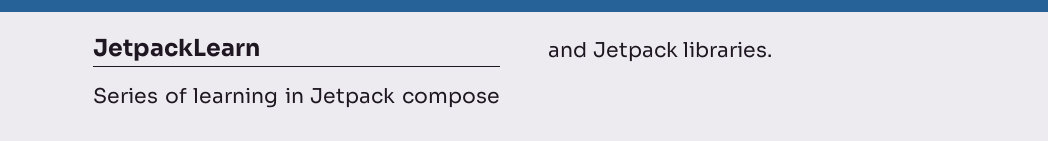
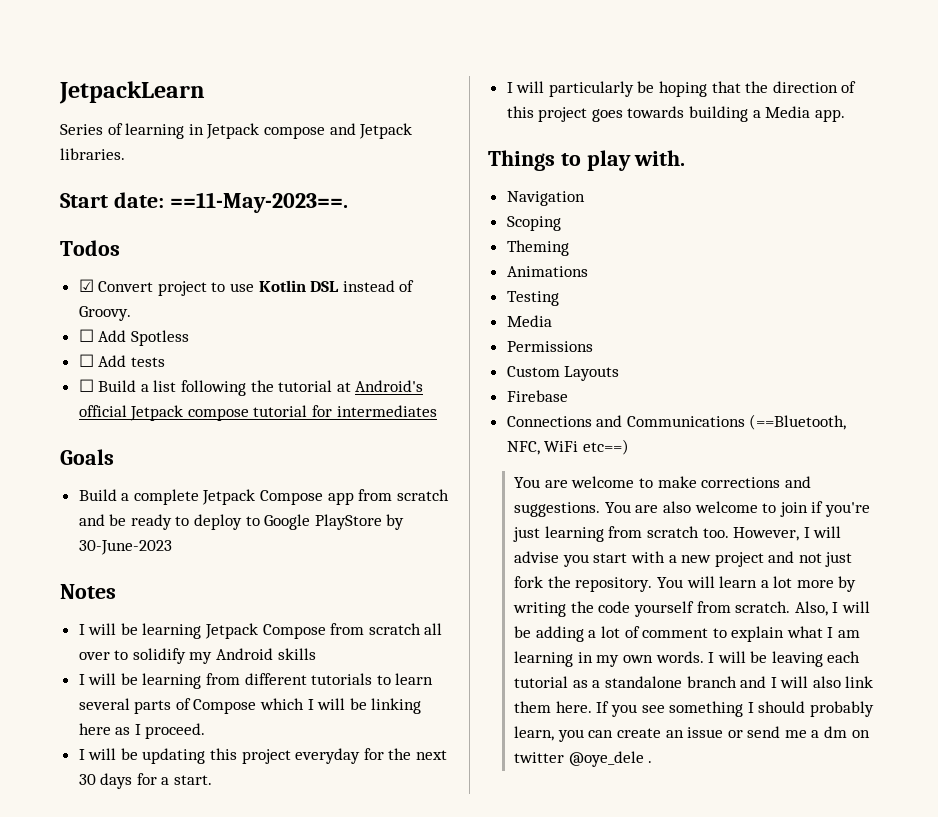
(773, 49) none -> [60,192,348,213] [60,240,120,256] [78,279,415,296] [78,306,131,321] [78,329,189,346] [78,354,165,367] [78,379,424,396] [78,405,437,421] [60,449,114,465] [78,489,449,505] [78,514,405,530] [78,540,172,555] [60,584,116,599] [78,623,443,639] [78,648,316,664] [78,673,434,689] [78,698,422,714] [78,723,206,739] [78,748,448,764] [78,773,213,789] [506,81,857,97] [506,106,845,122] [488,150,686,171] [506,191,585,206] [506,216,561,231] [506,240,569,256] [506,266,588,277] [506,291,559,306] [506,315,552,327] [506,341,593,352] [506,366,620,381] [506,390,568,402] [506,414,847,430] [506,439,629,455] [514,476,811,488] [514,501,870,517] [513,526,842,542] [514,551,853,567] [514,576,857,592] [513,601,870,617] [514,626,861,642] [514,651,861,667] [514,676,874,688] [514,701,874,717] [514,726,870,742] [514,751,653,767] // Start date: ==11-May-2023==. // Todos // ☑ Convert project to use Kotlin DSL instead of Groovy. // ☐ Add Spotless // ☐ Add tests // ☐ Build a list following the tutorial at Android's official Jetpack compose tutorial for intermediates // Goals // Build a complete Jetpack Compose app from scratch and be ready to deploy to Google PlayStore by 30-June-2023 // Notes // I will be learning Jetpack Compose from scratch all over to solidify my Android skills // I will be learning from different tutorials to learn several parts of Compose which I will be linking here as I proceed. // I will be updating this project everyday for the next 30 days for a start. // I will particularly be hoping that the direction of this project goes towards building a Media app. // Things to play with. // Navigation // Scoping // Theming // Animations // Testing // Media // Permissions // Custom Layouts // Firebase // Connections and Communications (==Bluetooth, NFC, WiFi etc==) // You are welcome to make corrections and suggestions. You are also welcome to join if you're just learning from scratch too. However, I will advise you start with a new project and not just fork the repository. You will learn a lot more by writing the code yourself from scratch. Also, I will be adding a lot of comment to explain what I am learning in my own words. I will be leaving each tutorial as a standalone branch and I will also link them here. If you see something I should probably learn, you can create an issue or send me a dm on twitter @oye_dele .

